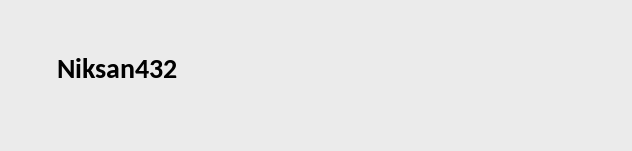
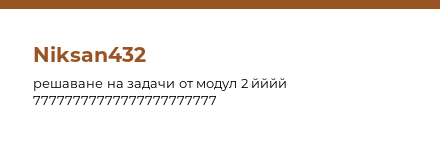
(177, 68) none -> [33,78,288,91] [33,96,217,105] // решаване на задачи от модул 2 йййй 77777777777777777777777

